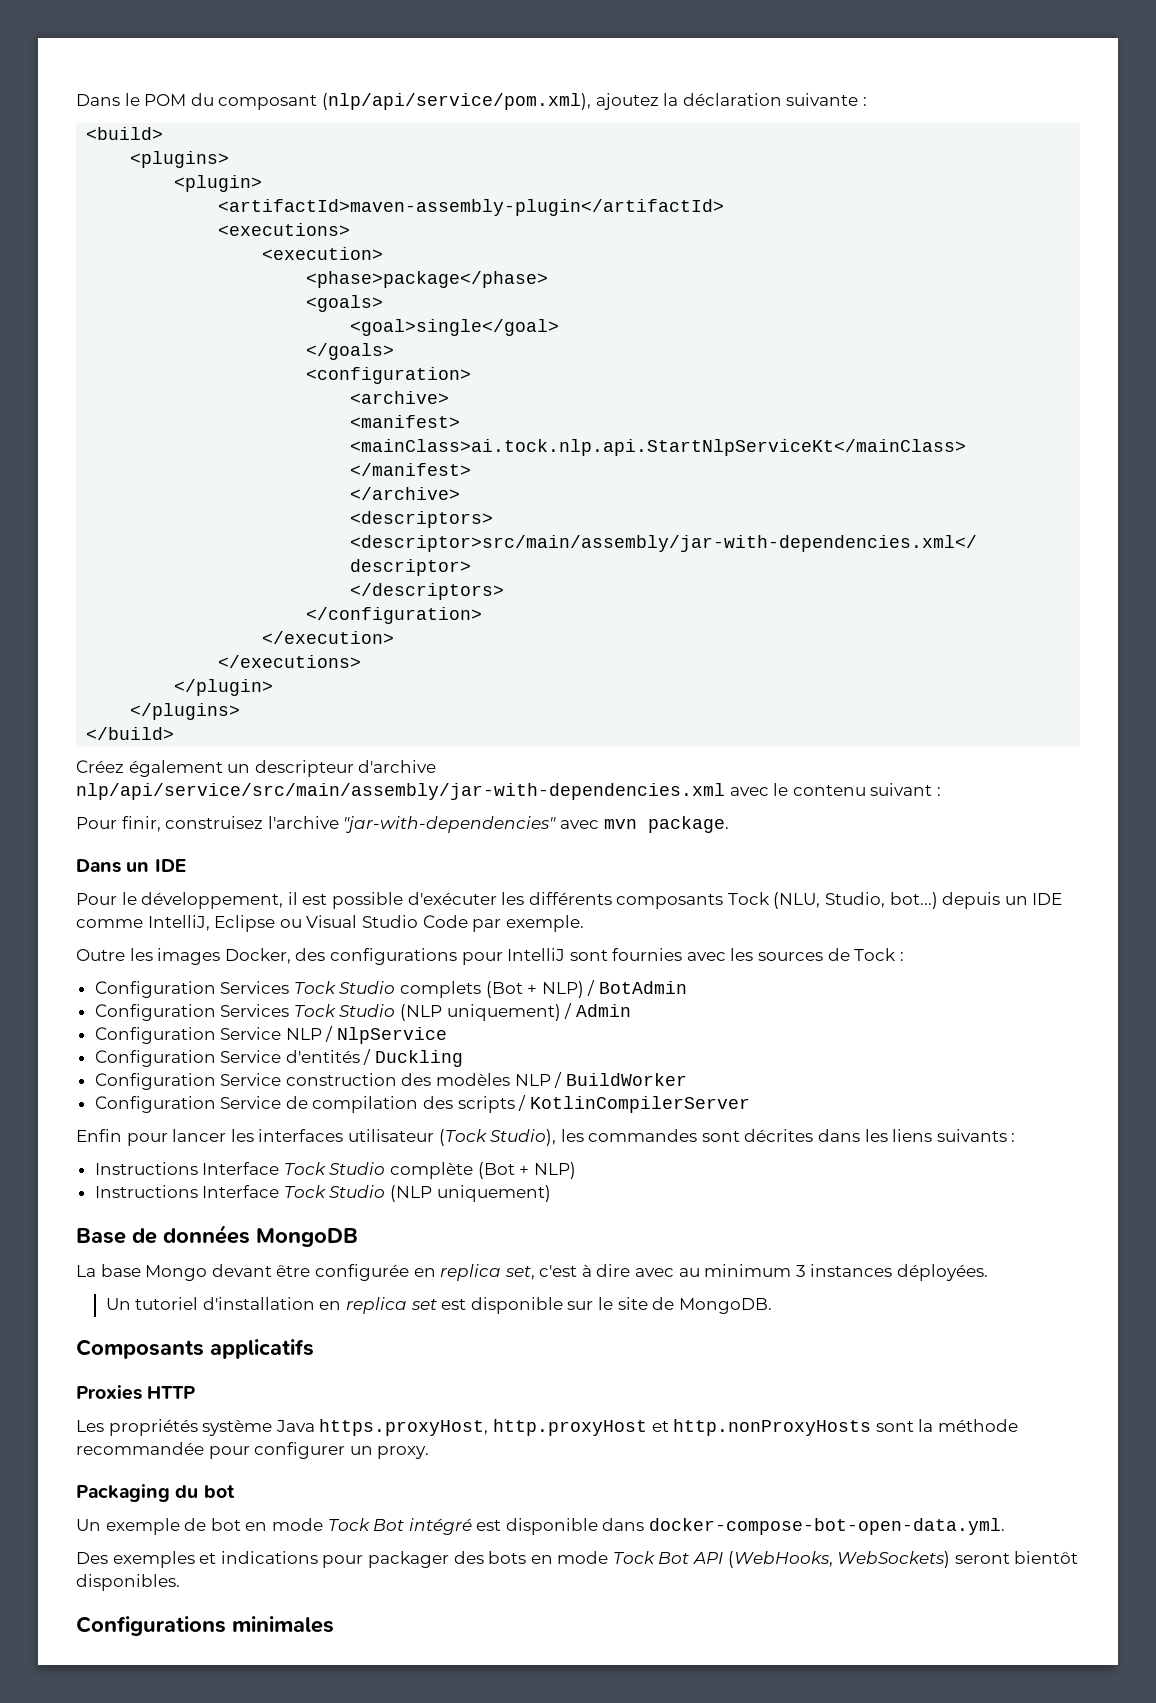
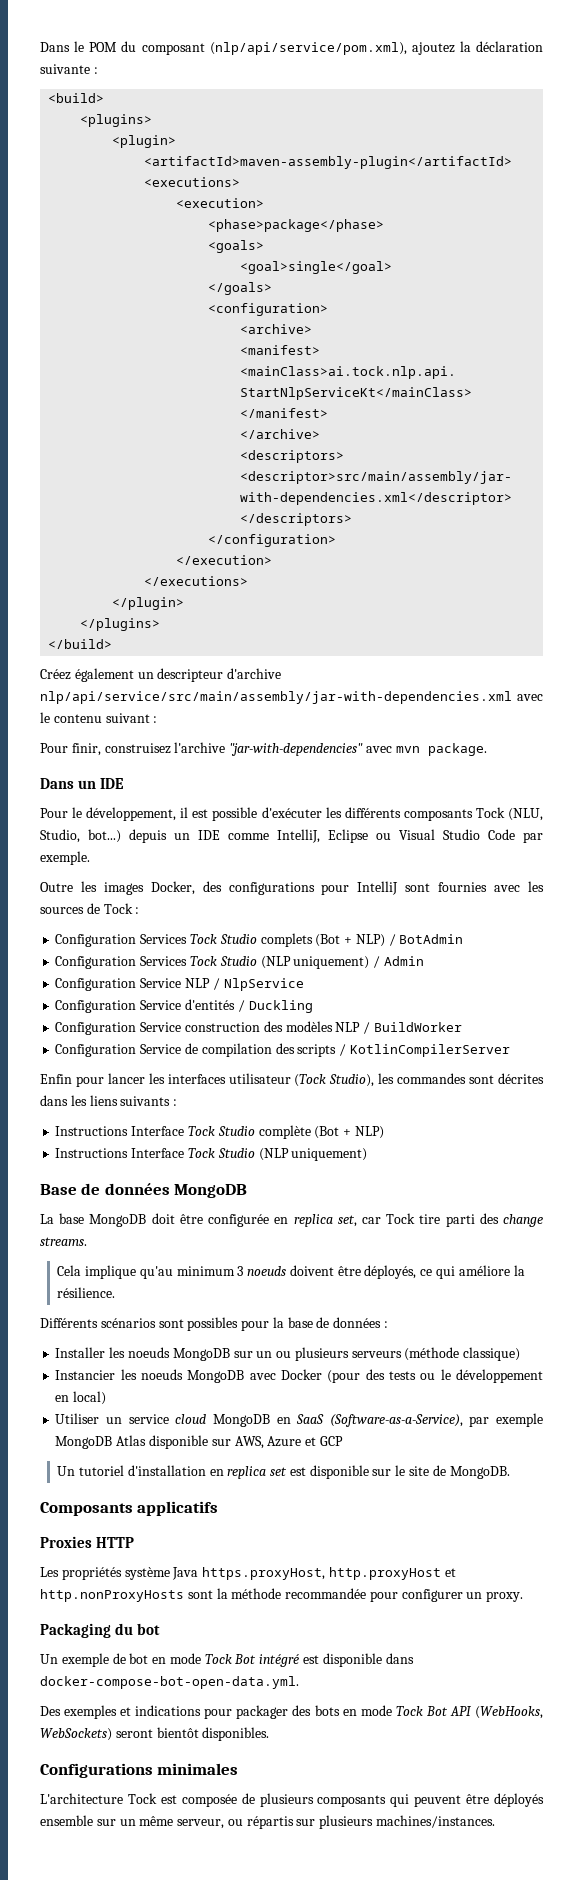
[145,1264,272,1281] Mongo devant -> [89,1213,175,1227] MongoDB doit
[539,1264,989,1281] c'est à dire avec au minimum 3 instances déployées. -> [361,1213,543,1227] [40,1237,87,1246] [57,1265,525,1279] [57,1287,116,1298] [40,1317,389,1331] [55,1347,521,1361] [55,1369,543,1383] [55,1391,107,1405] [55,1413,543,1427] [55,1435,343,1449] car Tock tire parti des change streams. // Cela implique qu'au minimum 3 noeuds doivent être déployés, ce qui améliore la résilience. // Différents scénarios sont possibles pour la base de données : // Installer les noeuds MongoDB sur un ou plusieurs serveurs (méthode classique) // Instancier les noeuds MongoDB avec Docker (pour des tests ou le développement en local) // Utiliser un service cloud MongoDB en SaaS (Software-as-a-Service), par exemple MongoDB Atlas disponible sur AWS, Azure et GCP
(334, 1624) none -> [40,1793,544,1807] [40,1815,496,1829] // L'architecture Tock est composée de plusieurs composants qui peuvent être déployés ensemble sur un même serveur, ou répartis sur plusieurs machines/instances.

